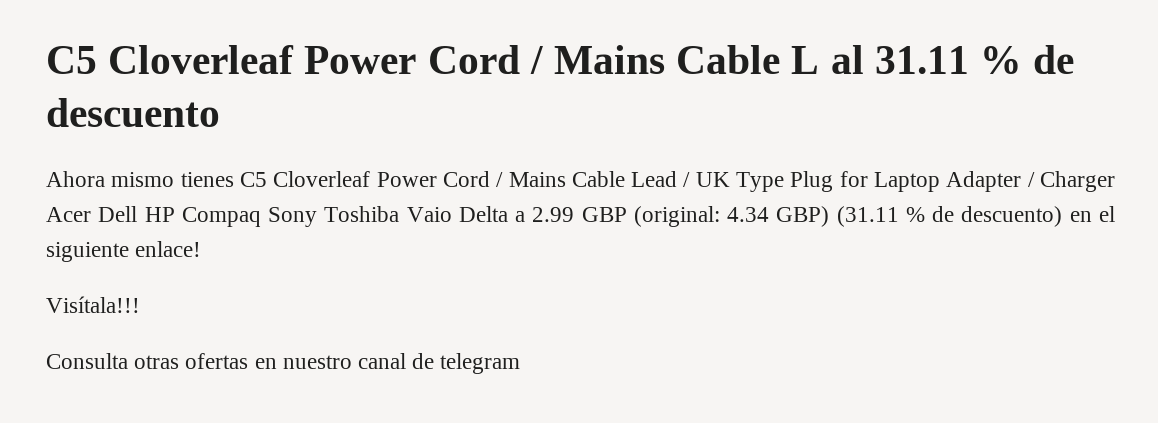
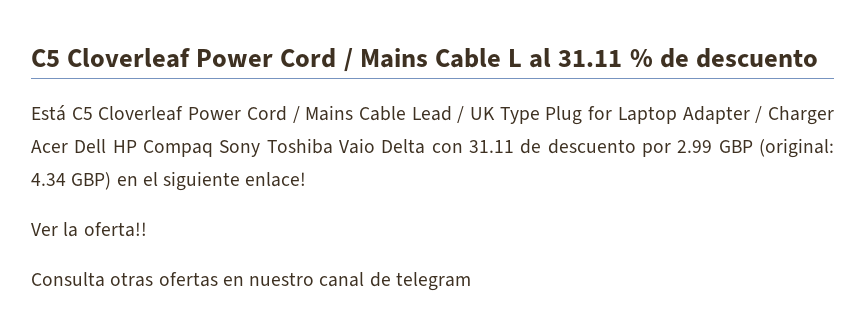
[46,171,234,187] Ahora mismo tienes -> [31,105,66,121] Está
[515,211,526,222] a -> [431,139,671,157] con 31.11 de descuento por
[836,206,1063,227] (31.11 % de descuento) -> (112, 181) none
[46,296,140,313] Visítala!!! -> [31,222,147,237] Ver la oferta!!

